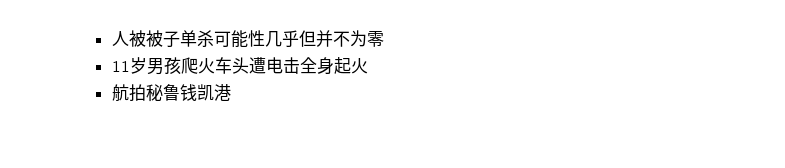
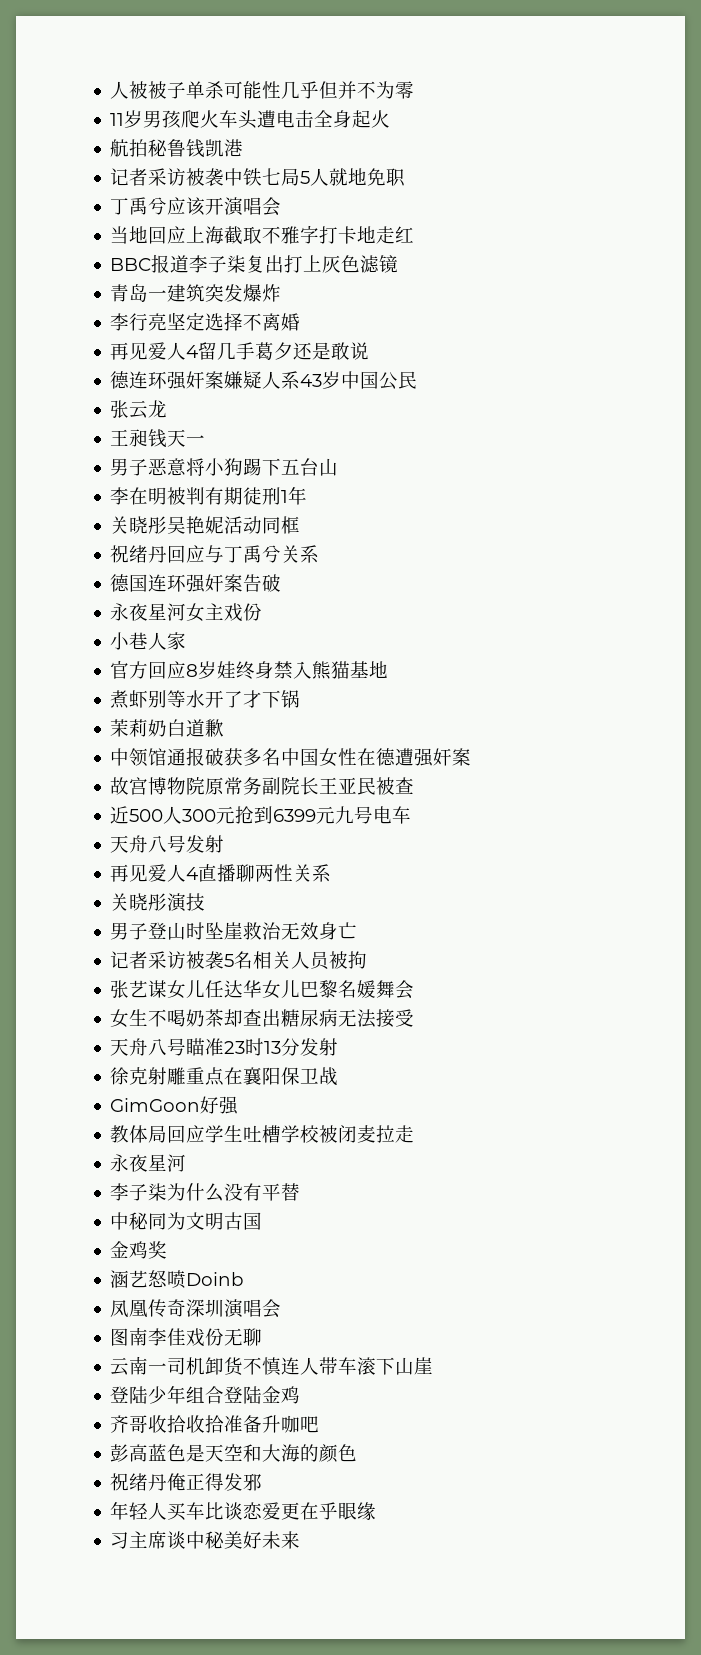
(231, 92) none -> [110,168,406,187] [110,197,282,216] [110,225,415,245] [110,254,399,273] [110,284,282,302] [110,312,301,331] [110,342,370,360] [110,370,418,390] [110,400,168,419] [110,429,206,448] [110,458,339,476] [110,486,308,505] [110,516,301,534] [110,545,320,563] [110,574,282,593] [110,603,263,622] [110,632,187,650] [110,661,389,680] [110,690,301,709] [110,719,225,737] [110,747,472,767] [110,777,415,795] [110,806,412,824] [110,835,225,853] [110,864,332,882] [110,893,206,912] [110,922,358,940] [110,951,368,970] [110,980,415,999] [110,1009,415,1028] [110,1038,339,1056] [110,1067,339,1086] [110,1096,240,1115] [110,1125,415,1143] [110,1154,187,1172] [110,1183,301,1202] [110,1212,263,1230] [110,1241,168,1259] [110,1270,245,1289] [110,1299,282,1318] [110,1327,263,1347] [110,1356,434,1376] [110,1385,301,1404] [110,1415,320,1433] [110,1444,358,1463] [110,1473,263,1491] [110,1501,377,1521] [110,1531,301,1549] // 记者采访被袭中铁七局5人就地免职 // 丁禹兮应该开演唱会 // 当地回应上海截取不雅字打卡地走红 // BBC报道李子柒复出打上灰色滤镜 // 青岛一建筑突发爆炸 // 李行亮坚定选择不离婚 // 再见爱人4留几手葛夕还是敢说 // 德连环强奸案嫌疑人系43岁中国公民 // 张云龙 // 王昶钱天一 // 男子恶意将小狗踢下五台山 // 李在明被判有期徒刑1年 // 关晓彤吴艳妮活动同框 // 祝绪丹回应与丁禹兮关系 // 德国连环强奸案告破 // 永夜星河女主戏份 // 小巷人家 // 官方回应8岁娃终身禁入熊猫基地 // 煮虾别等水开了才下锅 // 茉莉奶白道歉 // 中领馆通报破获多名中国女性在德遭强奸案 // 故宫博物院原常务副院长王亚民被查 // 近500人300元抢到6399元九号电车 // 天舟八号发射 // 再见爱人4直播聊两性关系 // 关晓彤演技 // 男子登山时坠崖救治无效身亡 // 记者采访被袭5名相关人员被拘 // 张艺谋女儿任达华女儿巴黎名媛舞会 // 女生不喝奶茶却查出糖尿病无法接受 // 天舟八号瞄准23时13分发射 // 徐克射雕重点在襄阳保卫战 // GimGoon好强 // 教体局回应学生吐槽学校被闭麦拉走 // 永夜星河 // 李子柒为什么没有平替 // 中秘同为文明古国 // 金鸡奖 // 涵艺怒喷Doinb // 凤凰传奇深圳演唱会 // 图南李佳戏份无聊 // 云南一司机卸货不慎连人带车滚下山崖 // 登陆少年组合登陆金鸡 // 齐哥收拾收拾准备升咖吧 // 彭高蓝色是天空和大海的颜色 // 祝绪丹俺正得发邪 // 年轻人买车比谈恋爱更在乎眼缘 // 习主席谈中秘美好未来

